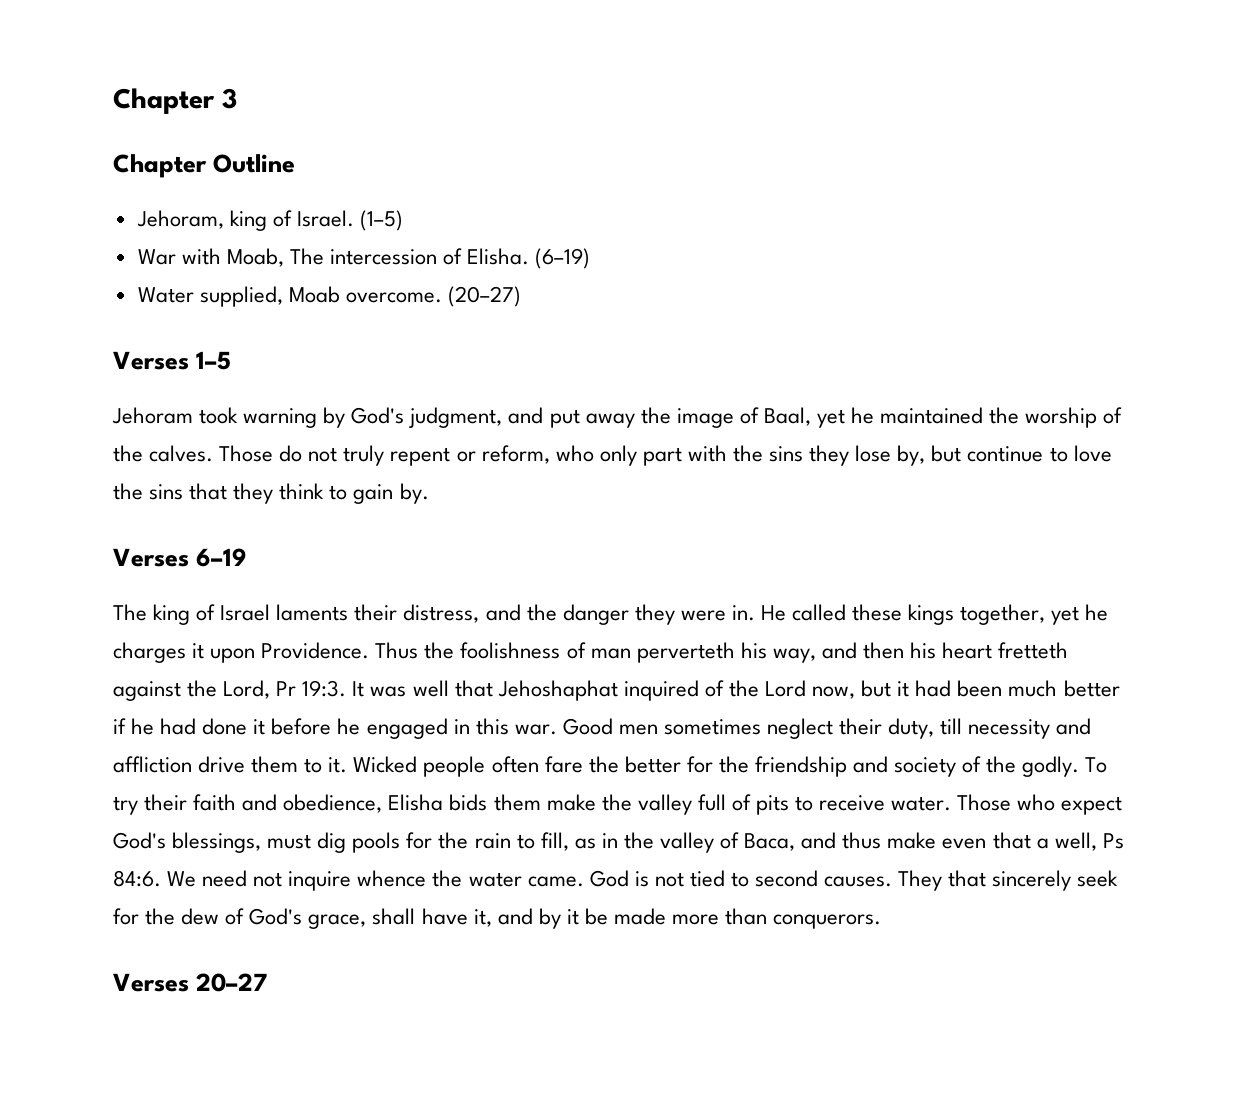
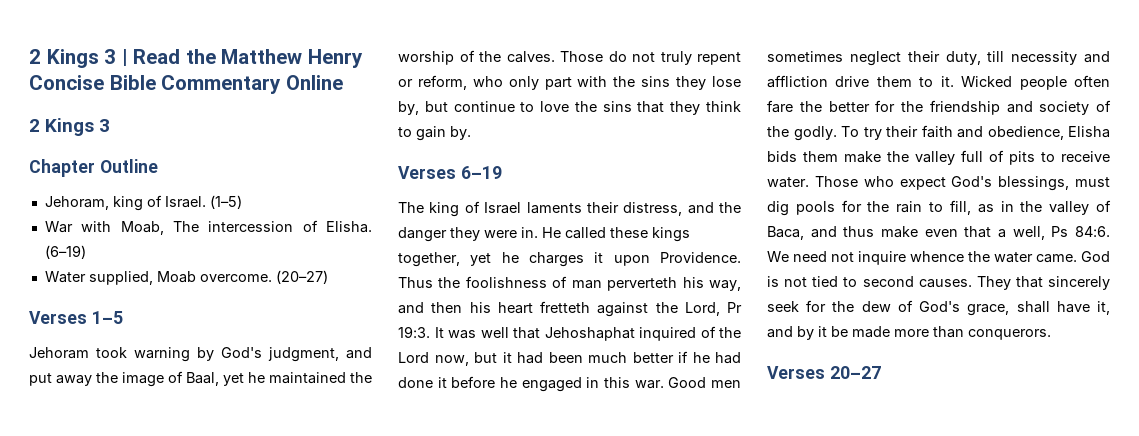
[113,88,215,114] Chapter -> [29,49,363,68] [29,75,343,94] [29,118,95,136] 2 Kings 3 | Read the Matthew Henry Concise Bible Commentary Online // 2 Kings

